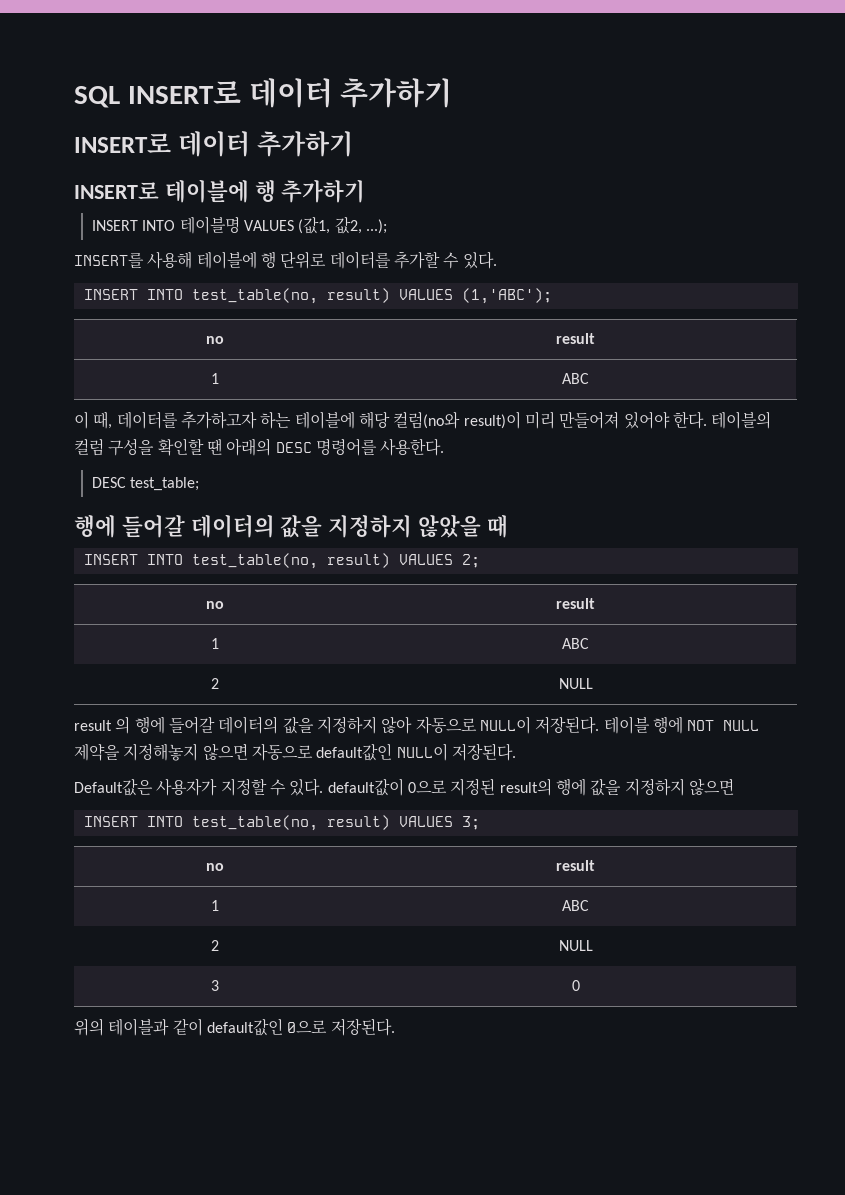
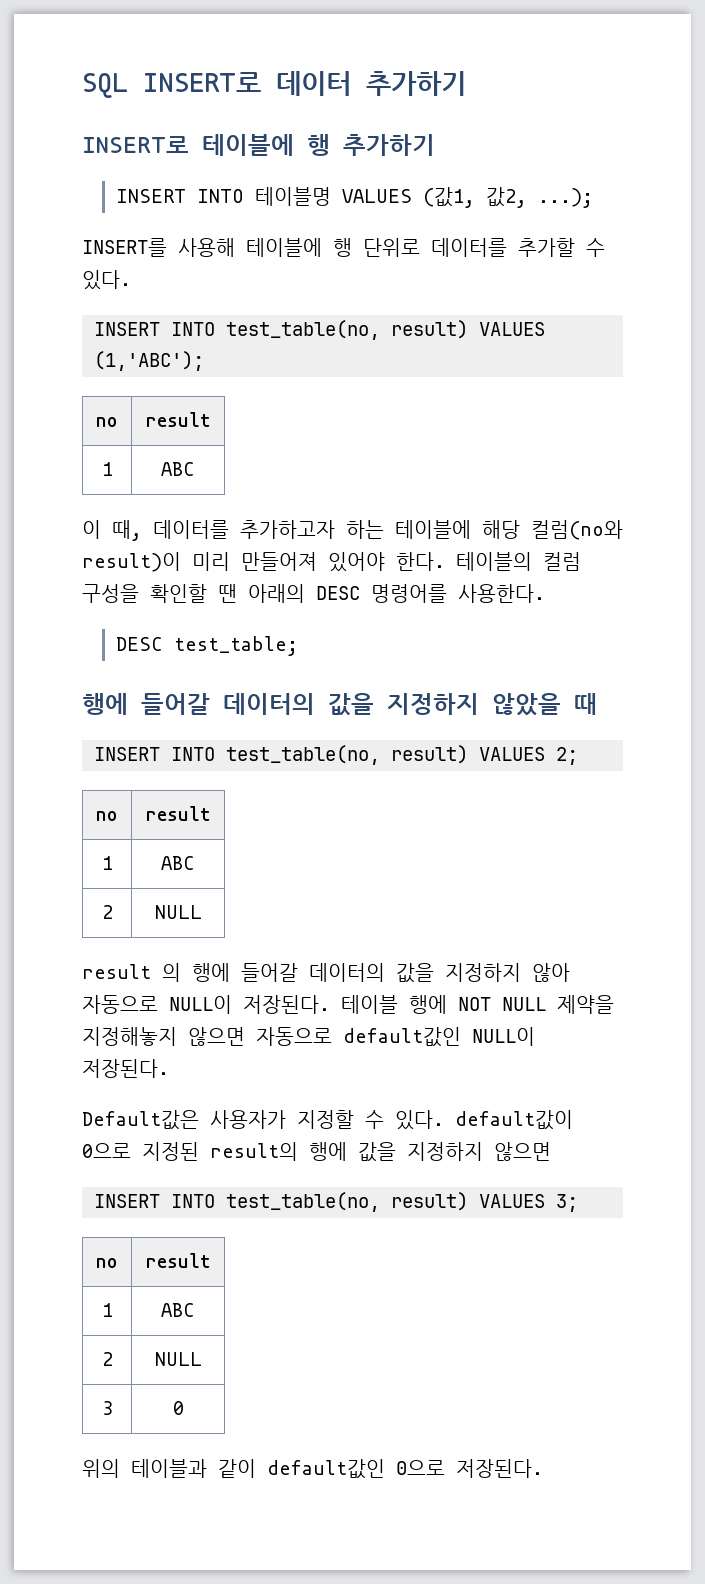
[74,131,353,157] // INSERT로 데이터 추가하기 -> (466, 83) none

